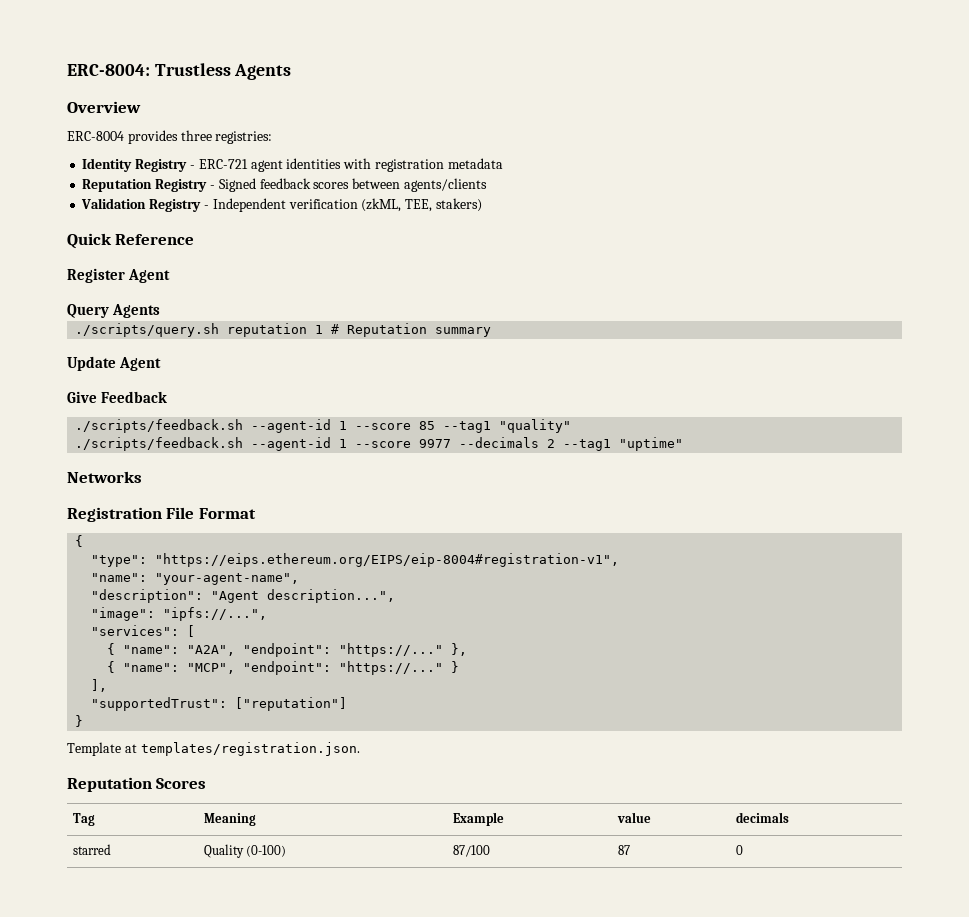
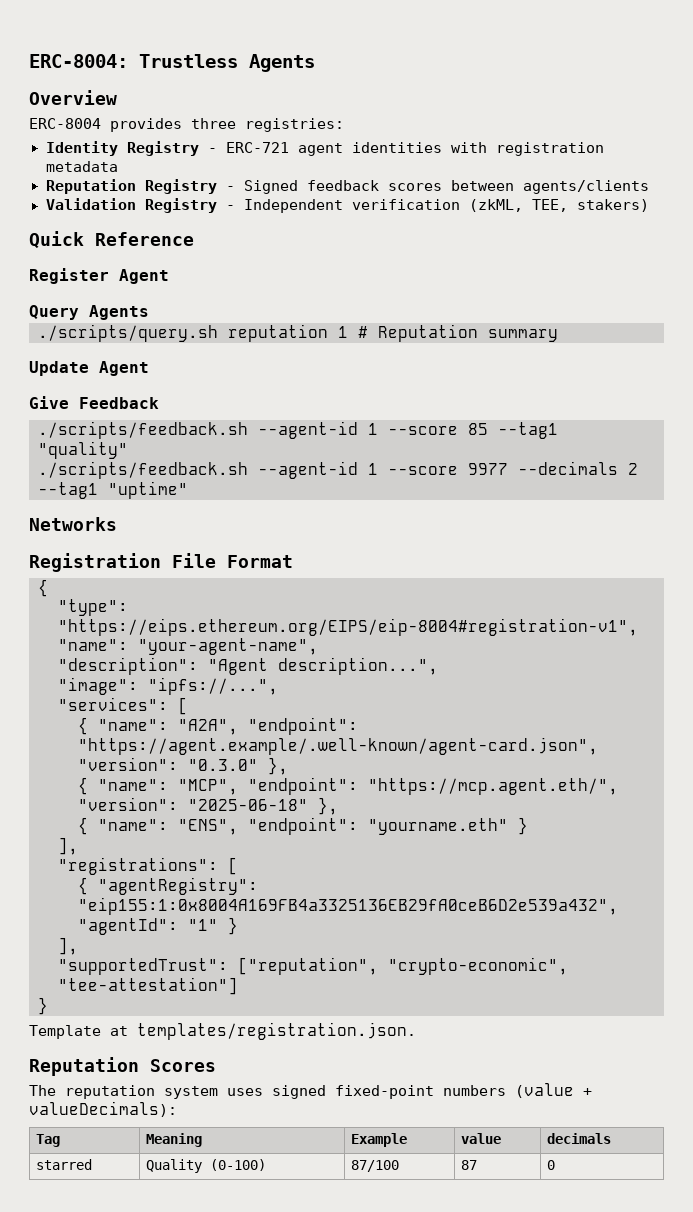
[339,643,444,657] "https://..." -> [78,737,598,755] [78,757,258,771] "https://agent.example/.well-known/agent-card.json", "version": "0.3.0"
[339,661,444,675] "https://..." -> [368,778,618,795] [78,797,338,815] [78,817,528,835] [58,837,78,855] [58,857,238,875] [78,877,258,895] [78,897,618,915] [78,918,218,935] "https://mcp.agent.eth/", "version": "2025-06-18" }, // { "name": "ENS", "endpoint": "yourname.eth" } // ], // "registrations": [ // { "agentRegistry": "eip155:1:0x8004A169FB4a3325136EB29fA0ceB6D2e539a432", "agentId": "1"
[235,697,348,711] ["reputation"] -> [238,957,568,975] [58,977,238,995] ["reputation", "crypto-economic", "tee-attestation"]
(207, 783) none -> [29,1083,592,1099] [29,1101,177,1117] // The reputation system uses signed fixed-point numbers (value + valueDecimals):

